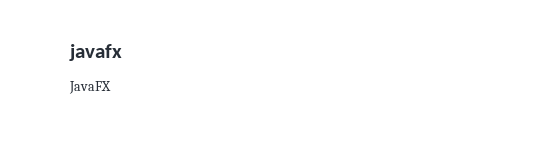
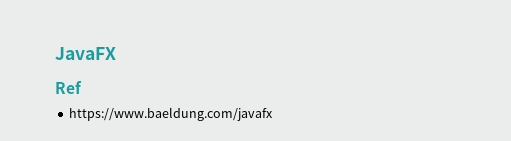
[69,44,122,61] [69,81,111,94] javafx // JavaFX -> [55,47,116,60] [55,81,82,94] [68,107,273,121] JavaFX // Ref // https://www.baeldung.com/javafx

